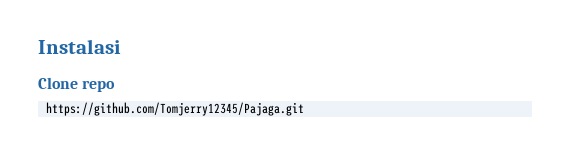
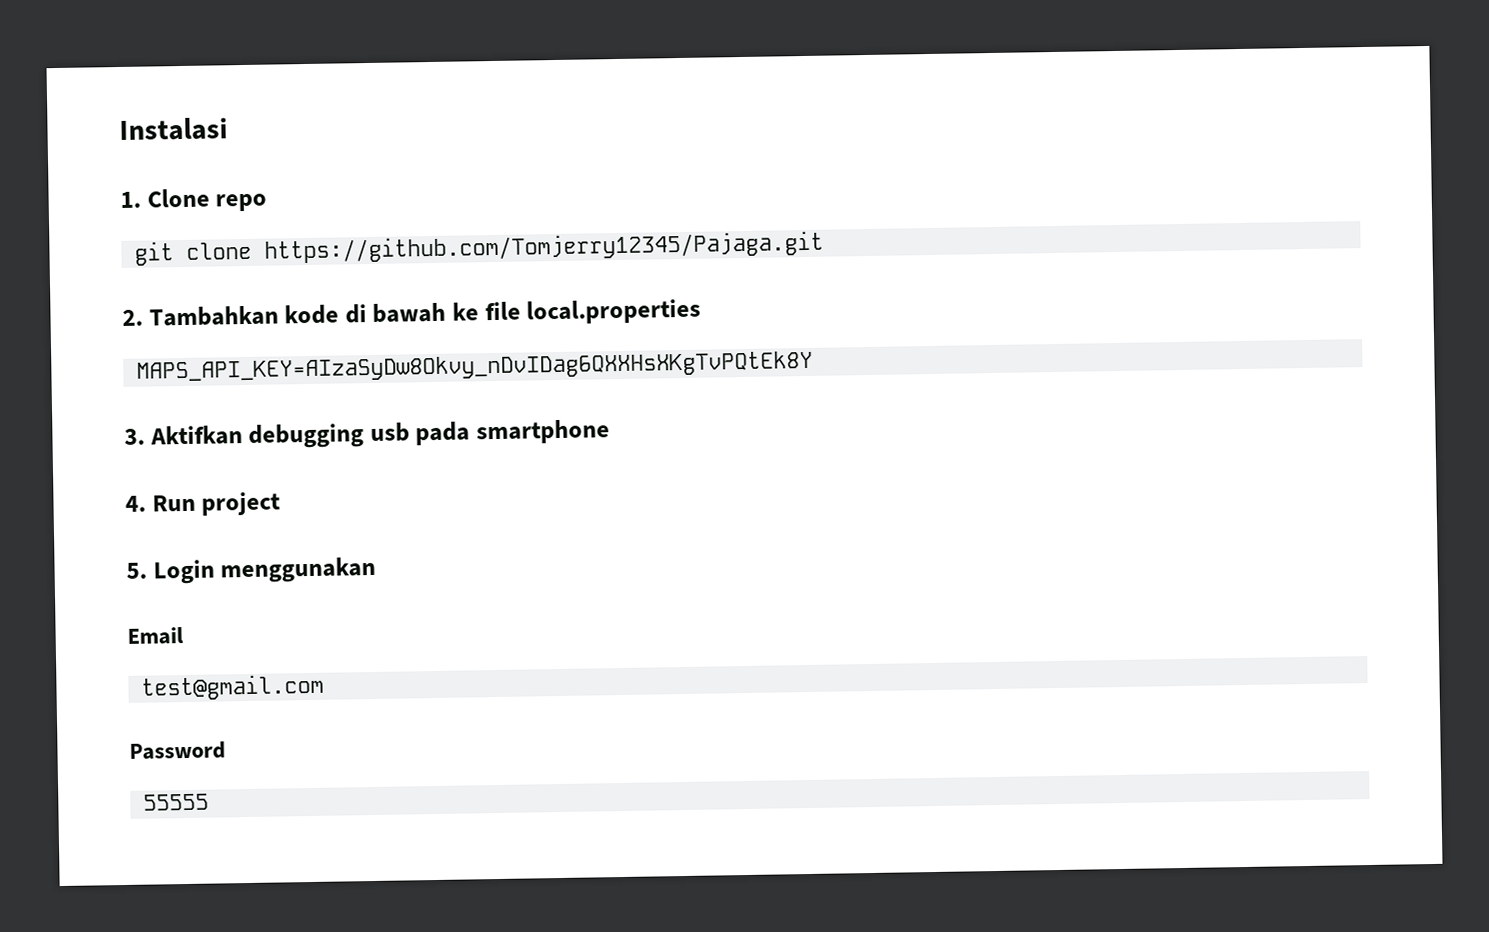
(121, 46) none -> [120,191,141,208] 1.
(116, 86) none -> [134,241,253,266] git clone
(305, 109) none -> [122,298,702,327] [136,350,814,384] [124,419,611,449] [125,491,281,516] [126,556,377,585] [127,627,184,645] [141,673,325,701] [129,741,226,760] [143,793,210,811] // 2. Tambahkan kode di bawah ke file local.properties // MAPS_API_KEY=AIzaSyDw8Okvy_nDvIDag6QXXHsXKgTvPQtEk8Y // 3. Aktifkan debugging usb pada smartphone // 4. Run project // 5. Login menggunakan // Email // test@gmail.com // Password // 55555

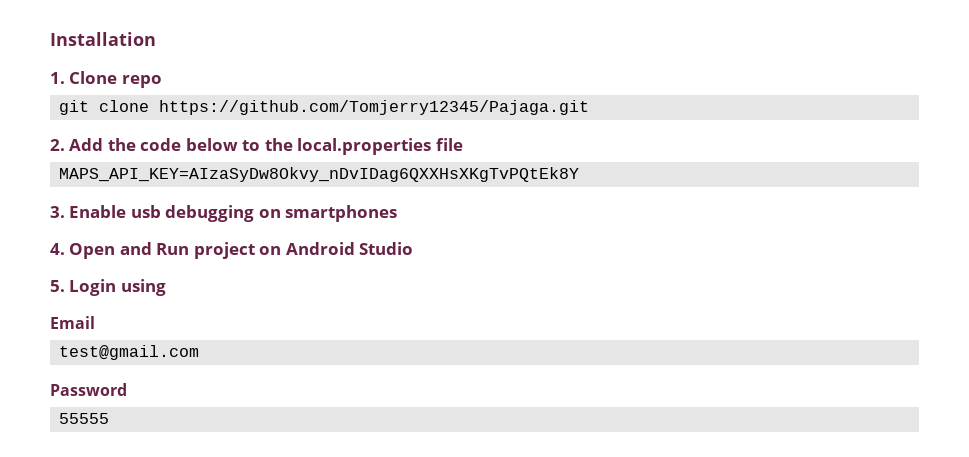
[119,117,228,141] Instalasi -> [50,32,156,46] Installation
[148,302,480,327] Tambahkan kode di bawah ke -> [69,138,432,155] Add the code below to the local.properties
[526,298,702,325] local.properties -> (463, 144) none
[149,419,611,449] Aktifkan debugging usb pada smartphone -> [69,205,398,222] Enable usb debugging on smartphones
(146, 503) none -> [69,242,152,259] Open and
(281, 503) none -> [259,242,414,255] on Android Studio
[220,556,377,584] menggunakan -> [120,279,166,296] using

